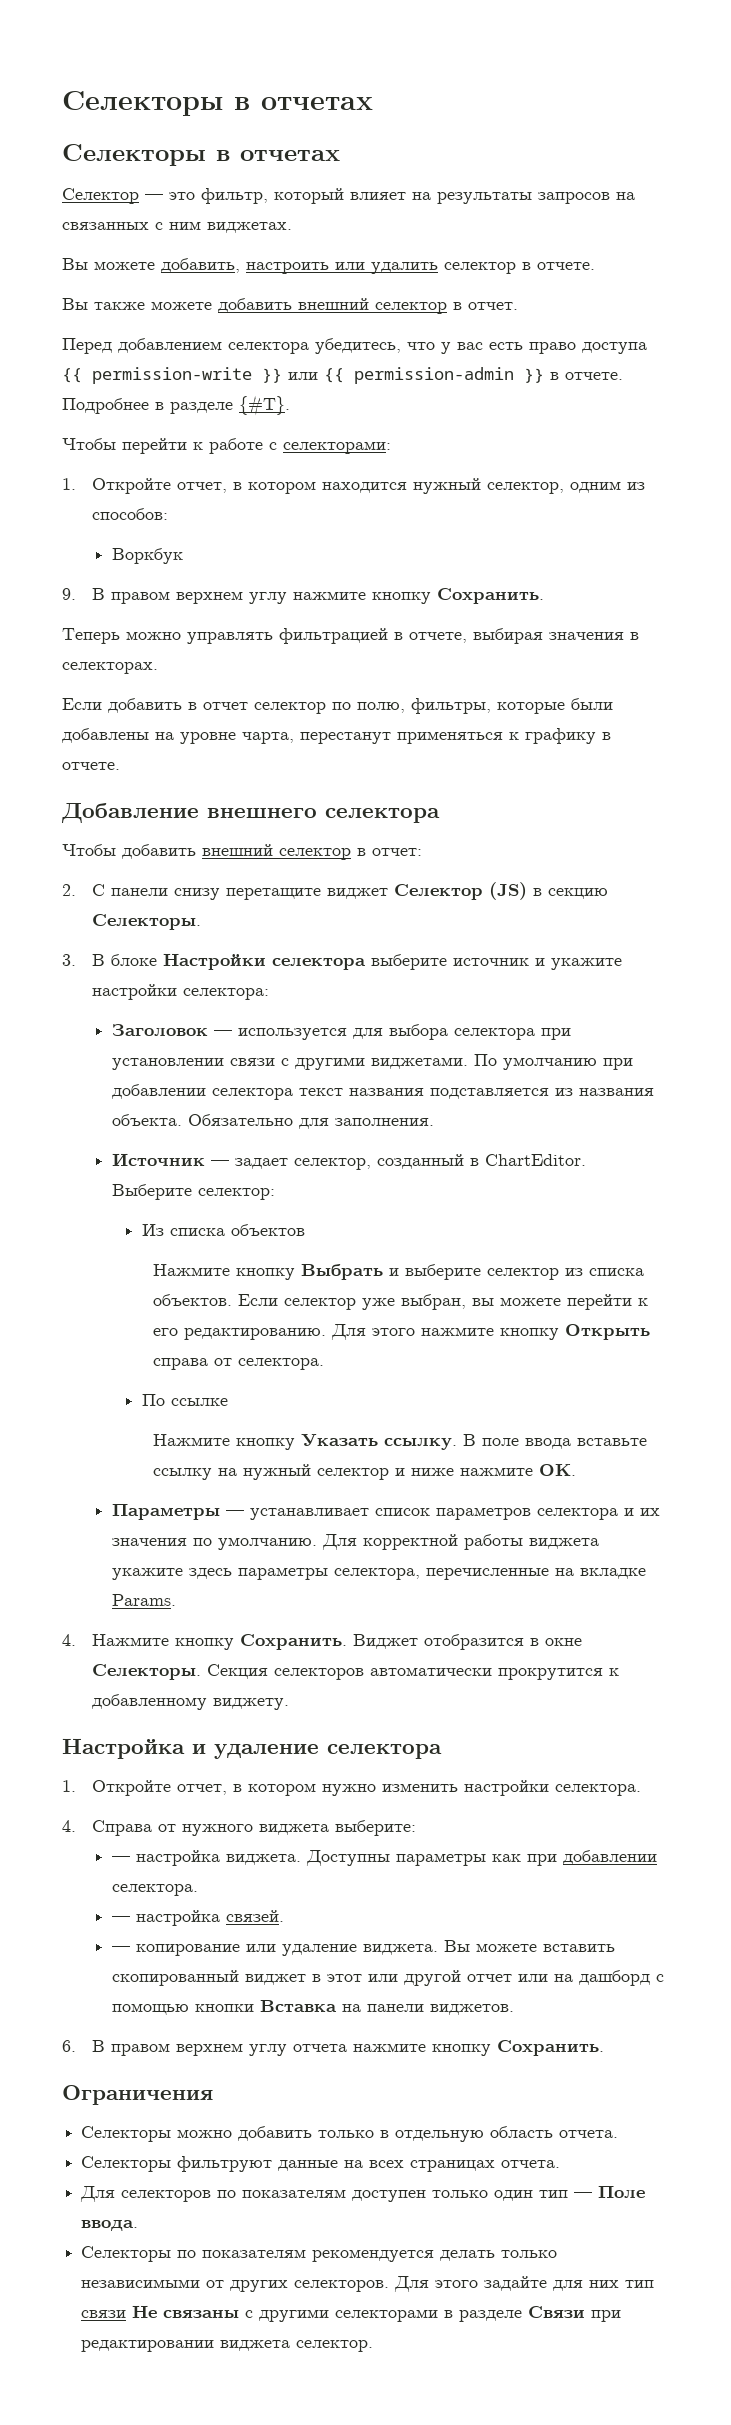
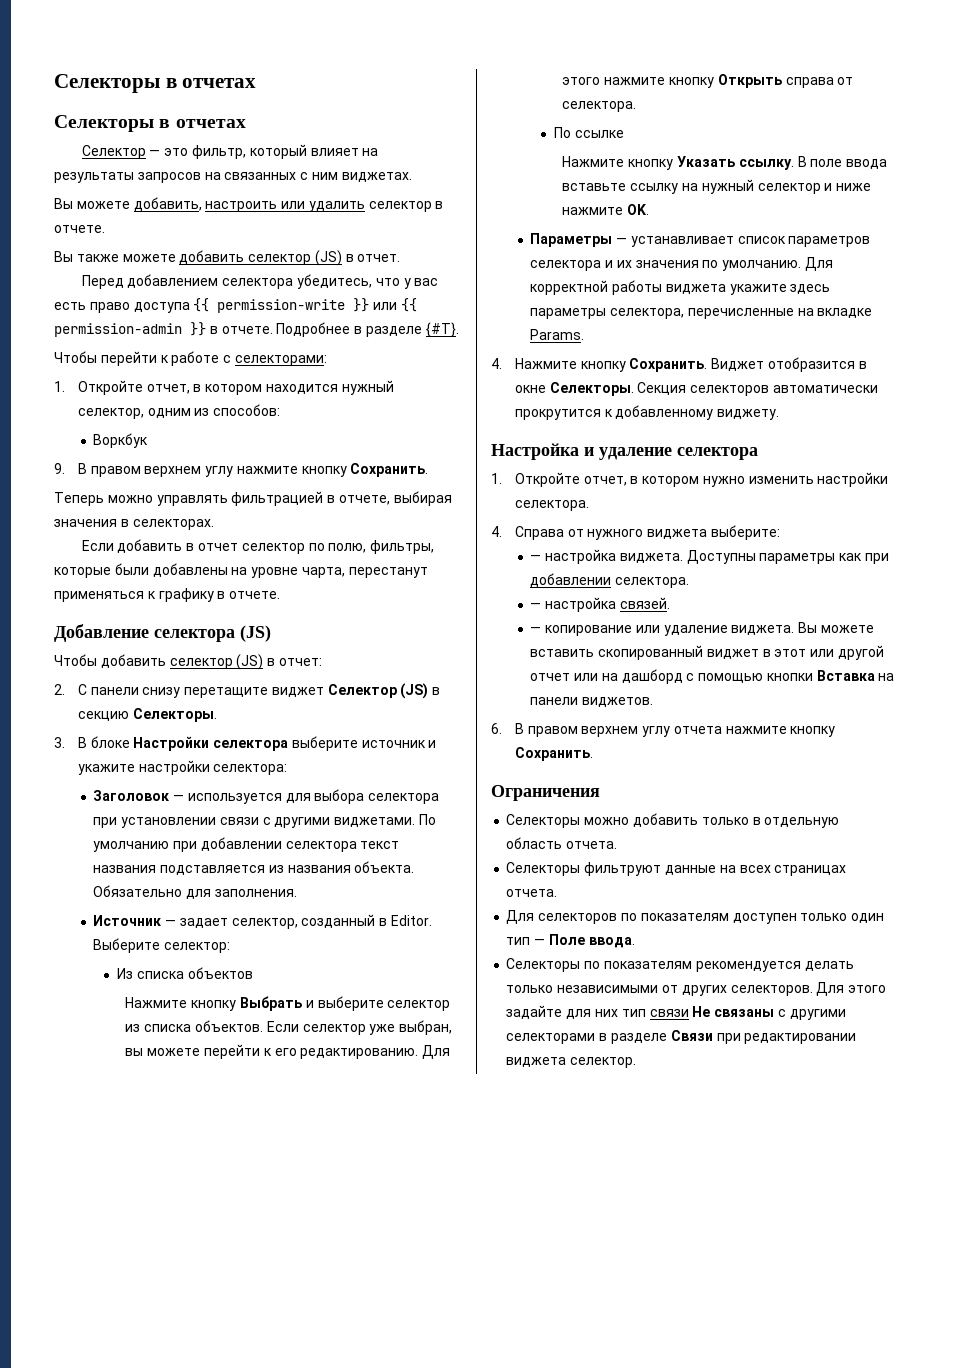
[298,298,447,314] внешний селектор -> [248,250,342,266] селектор (JS)
[207,808,440,823] внешнего селектора -> [154,625,271,642] селектора (JS)
[202,844,351,860] внешний селектор -> [169,654,264,670] селектор (JS)
[484,1154,586,1166] ChartEditor. -> [390,915,432,926] Editor.

